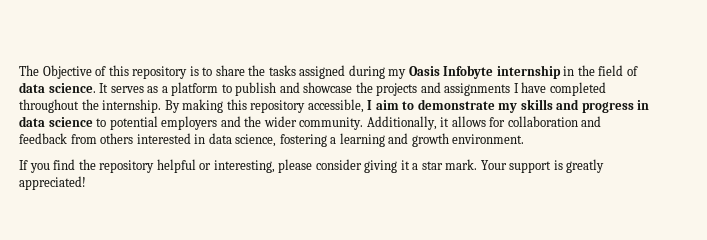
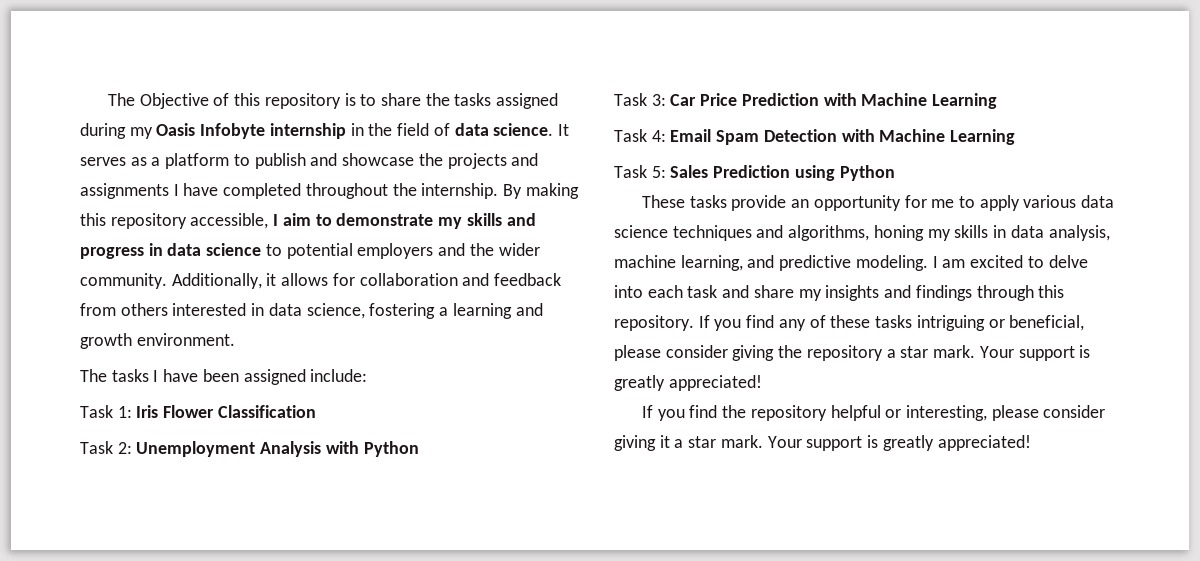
(525, 139) none -> [80,369,368,385] [80,405,316,418] [80,441,419,457] [614,93,998,109] [614,129,1016,145] [614,165,895,181] [641,195,1115,211] [614,225,1110,241] [614,255,1088,271] [614,285,1065,301] [614,315,1085,331] [614,345,1091,361] [614,375,762,391] // The tasks I have been assigned include: // Task 1: Iris Flower Classification // Task 2: Unemployment Analysis with Python // Task 3: Car Price Prediction with Machine Learning // Task 4: Email Spam Detection with Machine Learning // Task 5: Sales Prediction using Python // These tasks provide an opportunity for me to apply various data science techniques and algorithms, honing my skills in data analysis, machine learning, and predictive modeling. I am excited to delve into each task and share my insights and findings through this repository. If you find any of these tasks intriguing or beneficial, please consider giving the repository a star mark. Your support is greatly appreciated!

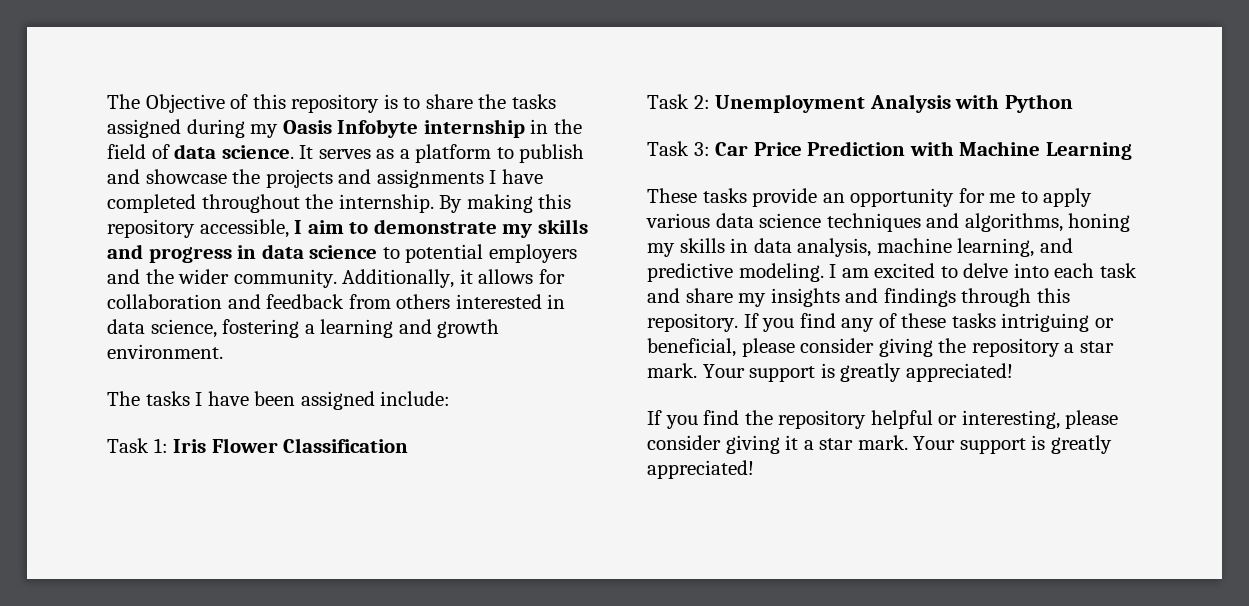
[614,129,1016,145] [614,165,895,181] // Task 4: Email Spam Detection with Machine Learning // Task 5: Sales Prediction using Python -> (1132, 151) none

